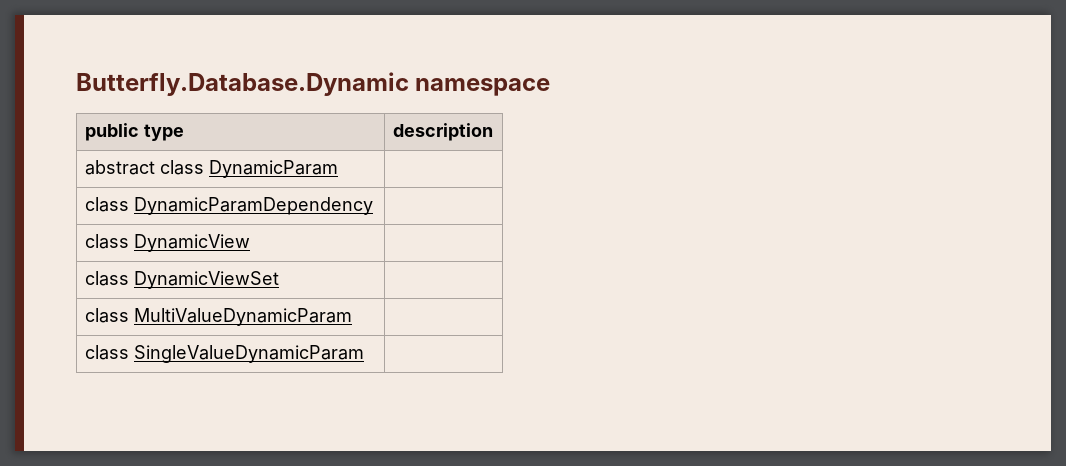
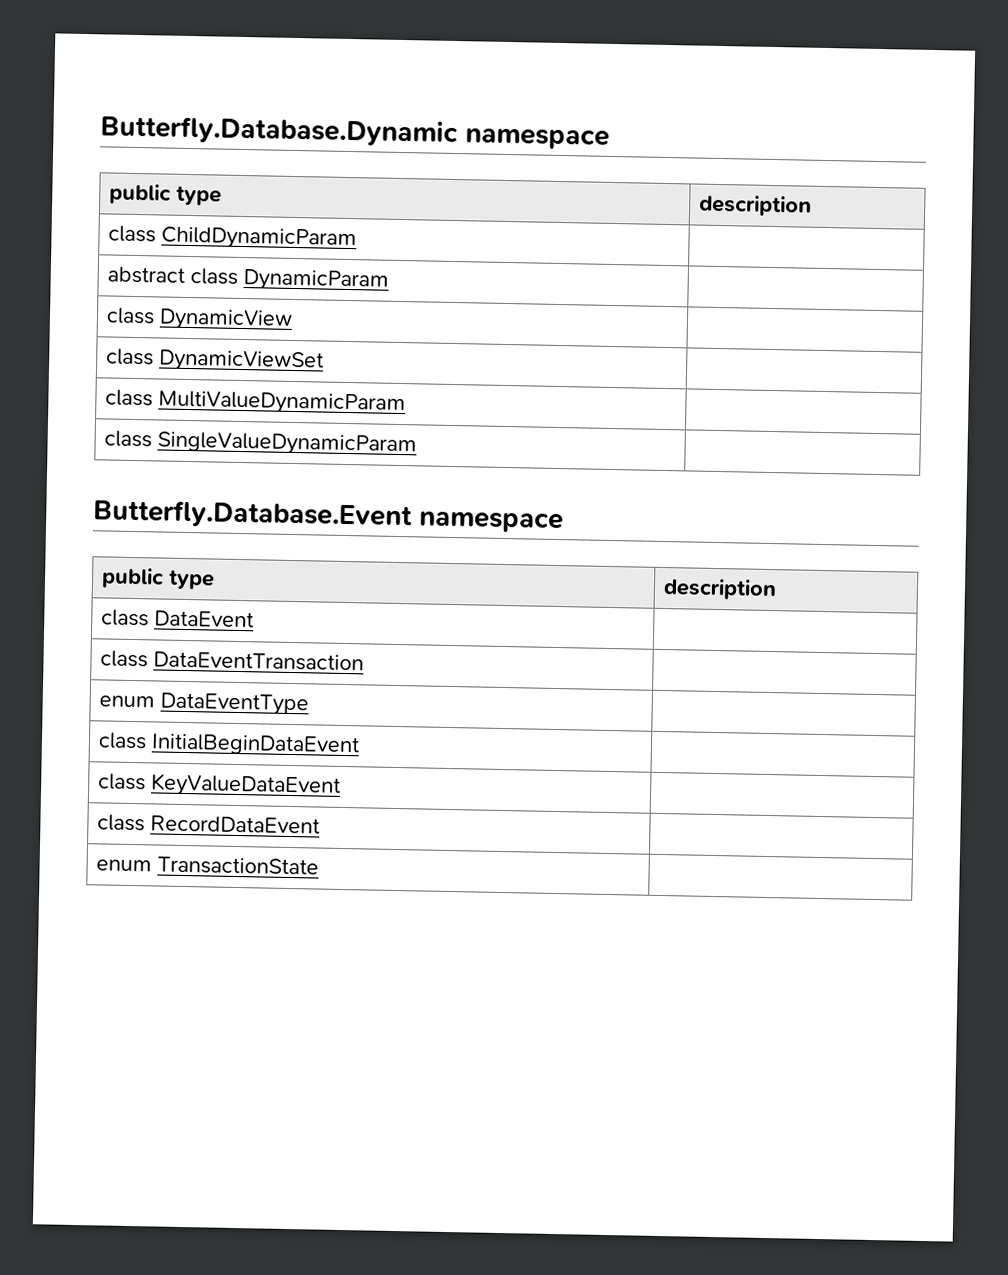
(493, 132) none -> [108,225,358,251] // class ChildDynamicParam |
[84,197,373,215] // class DynamicParamDependency | -> (390, 280) none
(364, 354) none -> [93,499,564,534] [101,567,216,590] [663,578,778,601] [101,609,255,628] [100,650,365,672] [99,692,310,716] [98,732,361,757] [98,773,342,798] [97,814,321,834] [96,856,320,876] // Butterfly.Database.Event namespace // public type | description // class DataEvent | // class DataEventTransaction | // enum DataEventType | // class InitialBeginDataEvent | // class KeyValueDataEvent | // class RecordDataEvent | // enum TransactionState |

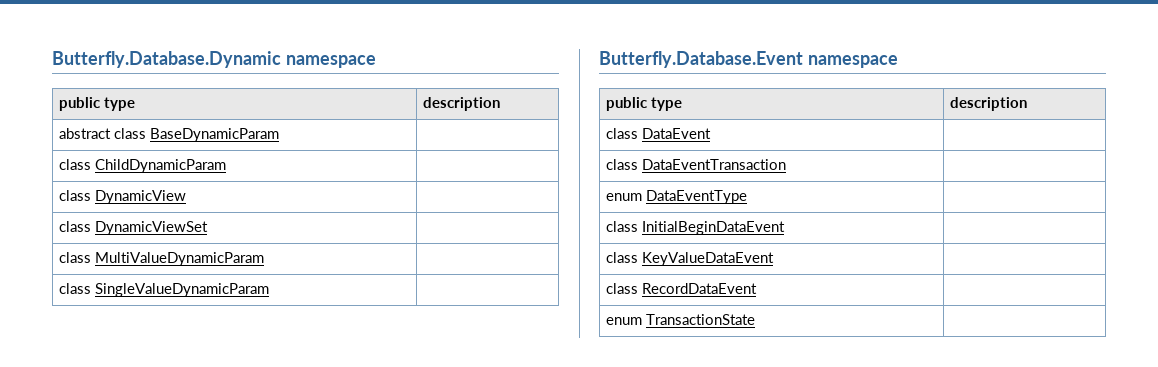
(813, 205) none -> [58,128,279,142] // abstract class BaseDynamicParam |
[107,266,390,292] // abstract class DynamicParam | -> (226, 166) none

